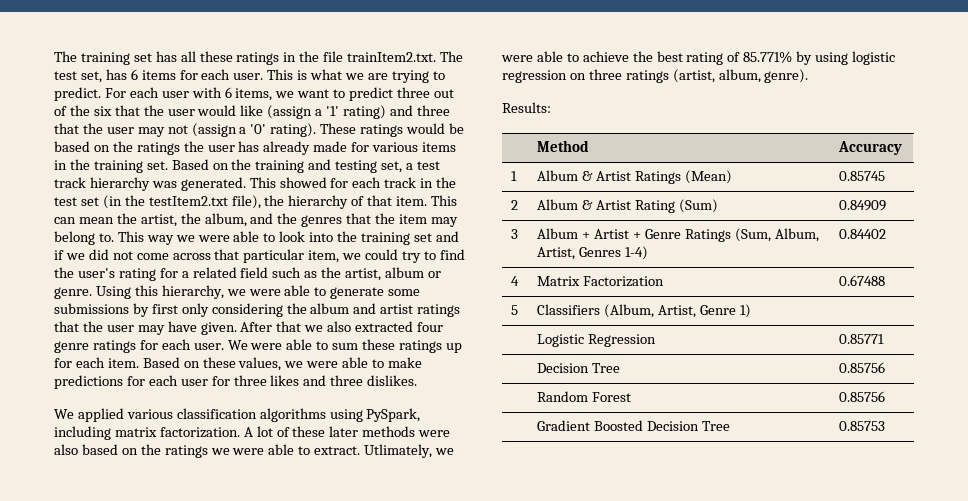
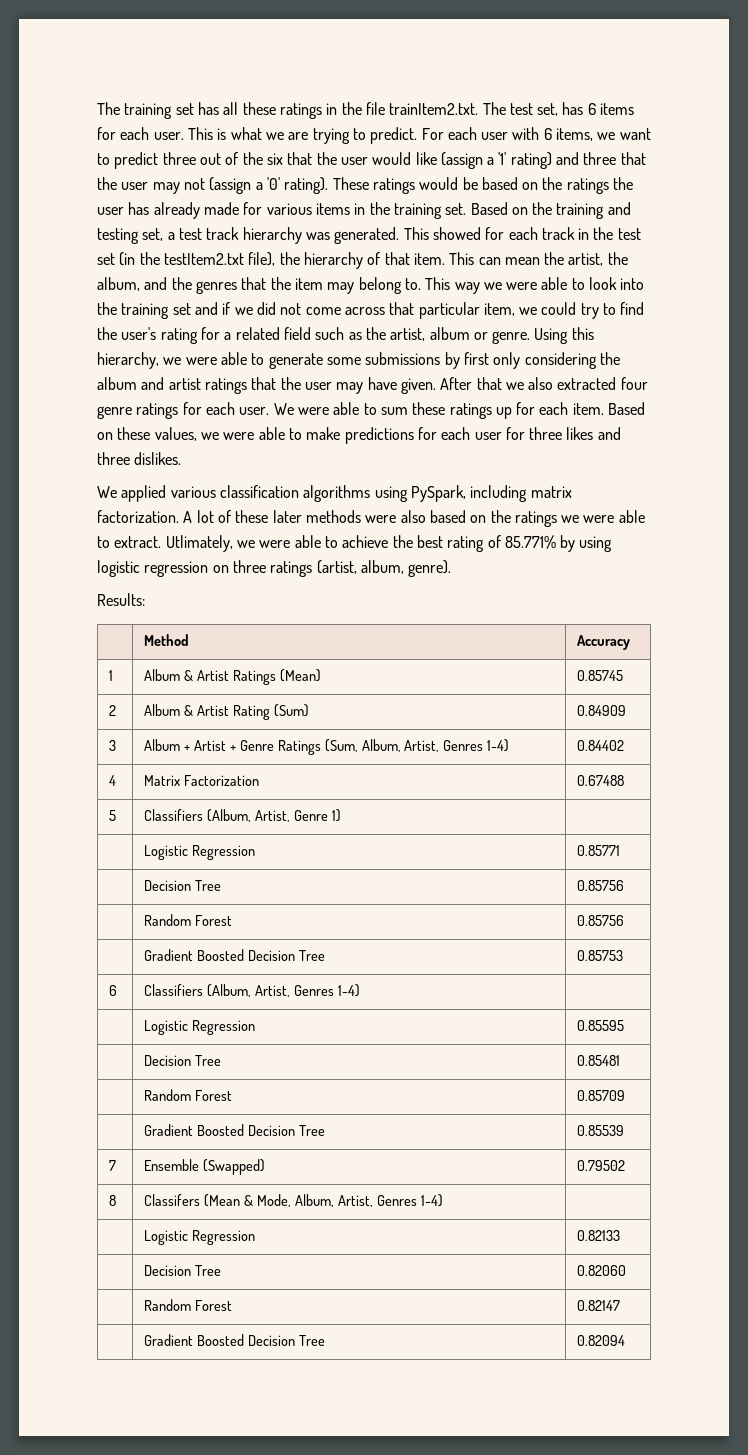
(886, 426) none -> [109,985,118,996] [144,984,360,997] [144,1020,256,1035] [577,1020,625,1031] [144,1055,222,1066] [577,1055,621,1066] [144,1089,233,1101] [577,1090,626,1101] [144,1124,325,1136] [577,1125,625,1136] [109,1160,117,1171] [144,1159,266,1175] [577,1160,626,1171] [109,1195,117,1206] [144,1194,443,1207] [144,1230,256,1245] [577,1230,621,1241] [144,1265,222,1276] [577,1265,627,1276] [144,1299,233,1311] [577,1300,621,1311] [144,1334,325,1346] [577,1335,626,1346] // 6 | Classifiers (Album, Artist, Genres 1-4) | // | Logistic Regression | 0.85595 // | Decision Tree | 0.85481 // | Random Forest | 0.85709 // | Gradient Boosted Decision Tree | 0.85539 // 7 | Ensemble (Swapped) | 0.79502 // 8 | Classifers (Mean & Mode, Album, Artist, Genres 1-4) | // | Logistic Regression | 0.82133 // | Decision Tree | 0.82060 // | Random Forest | 0.82147 // | Gradient Boosted Decision Tree | 0.82094

